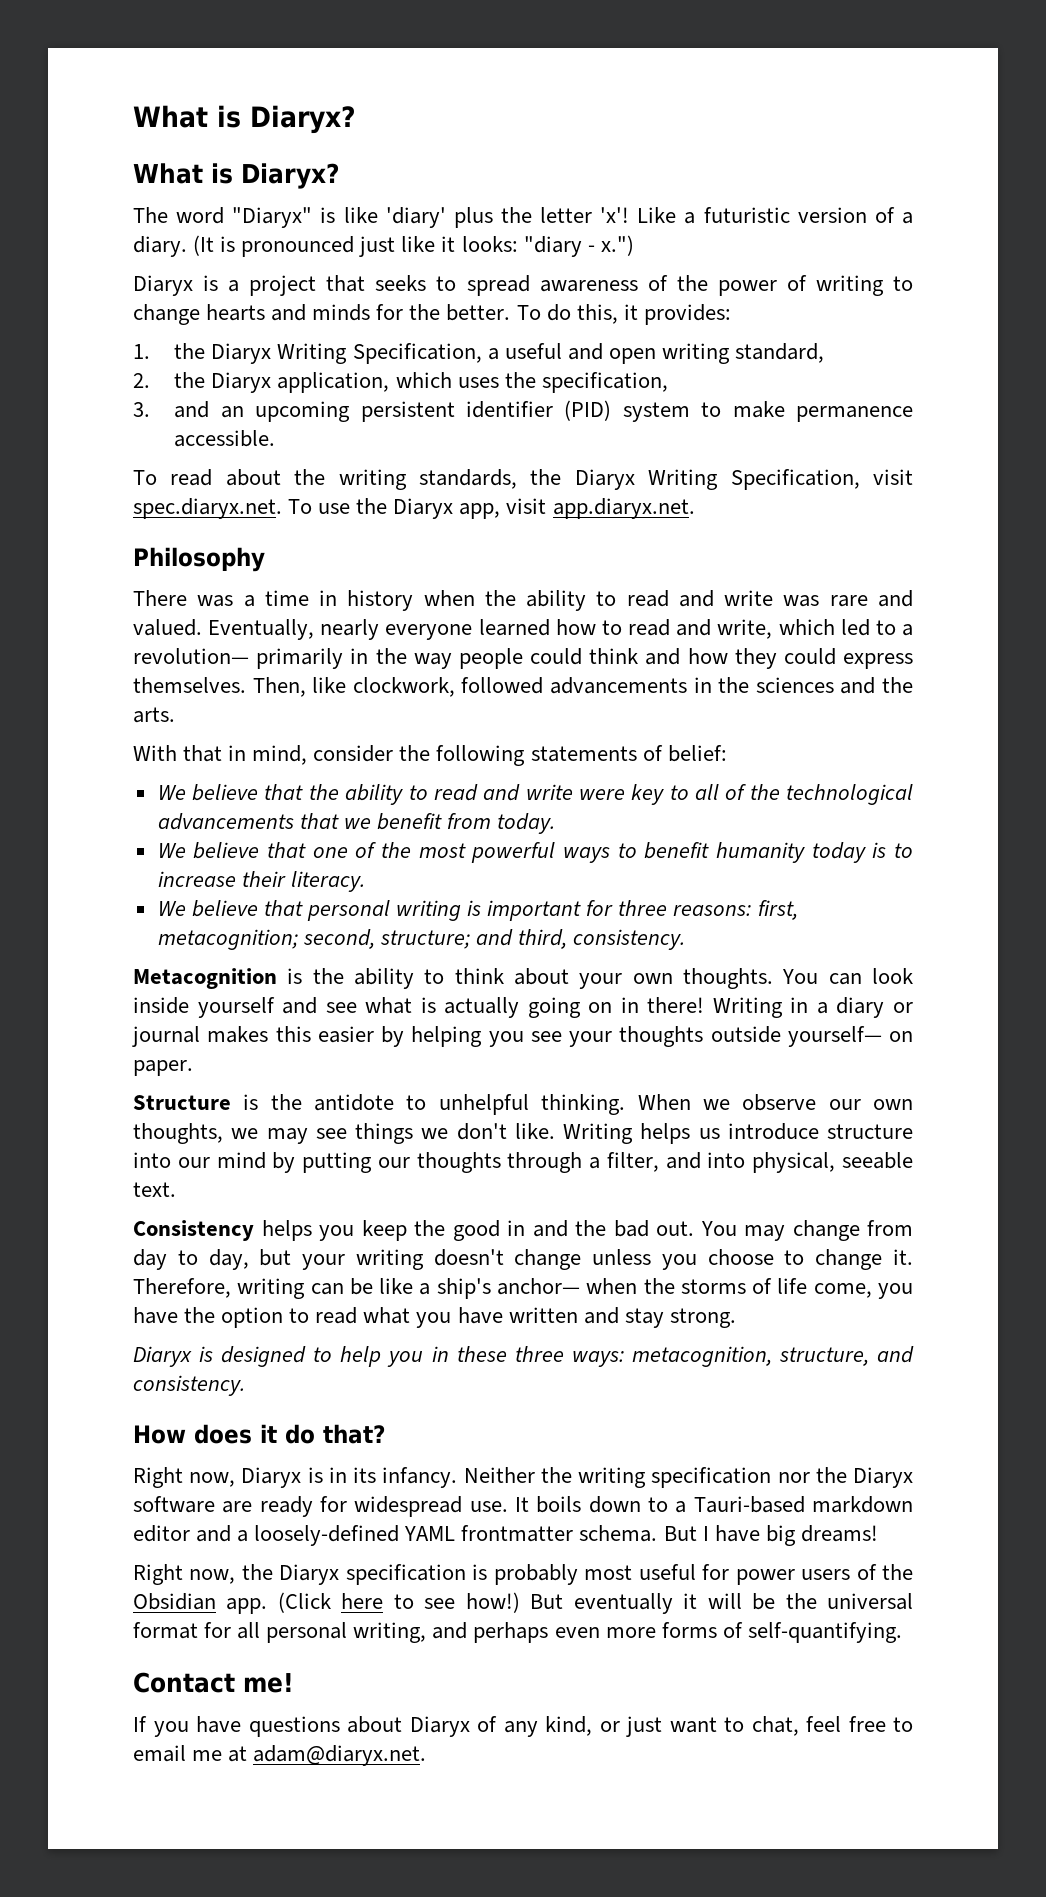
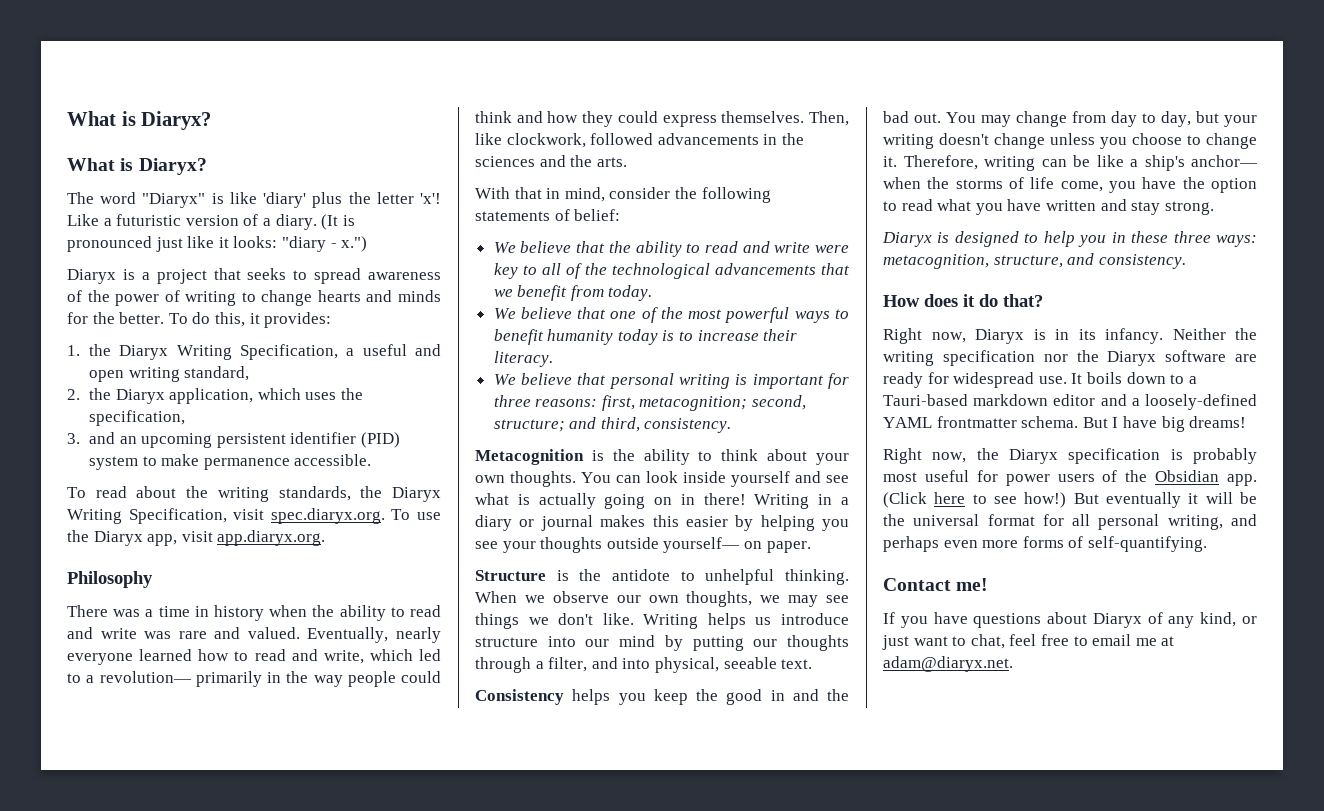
[133,498,282,519] spec.diaryx.net. -> [270,508,385,524] spec.diaryx.org.
[552,498,695,519] app.diaryx.net. -> [217,530,326,546] app.diaryx.org.

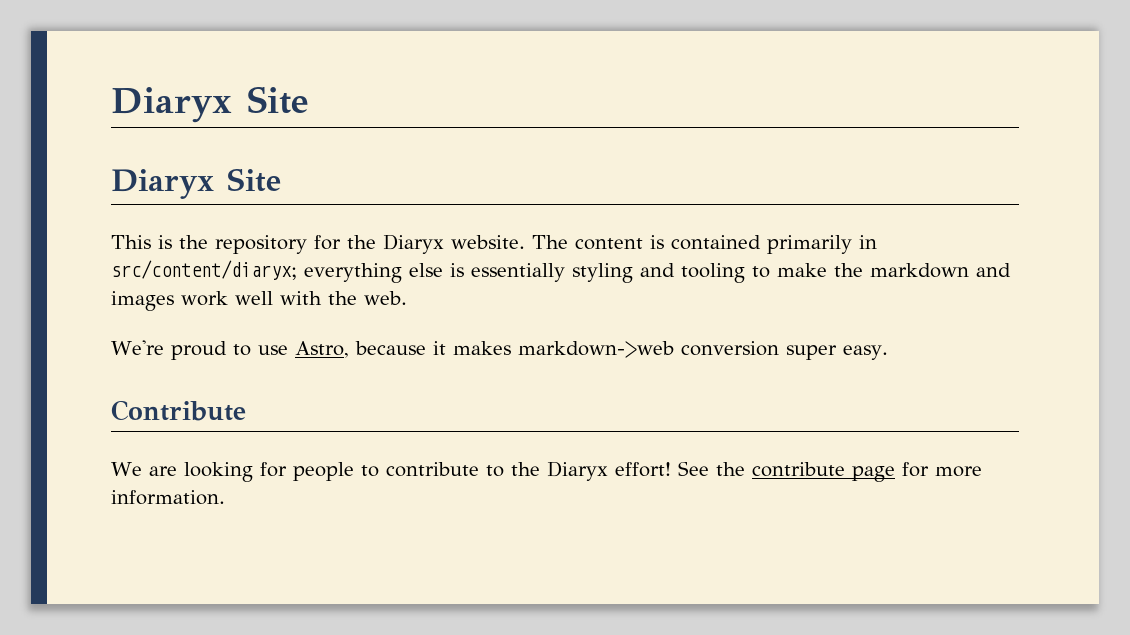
[67,111,212,130] [67,158,207,175] [67,192,442,208] [67,214,355,230] [67,236,368,252] [67,268,441,284] [67,290,441,306] [67,312,332,328] [67,344,441,360] [88,366,250,382] [67,388,363,404] [88,410,185,426] [67,432,400,448] [88,454,372,470] [67,486,441,502] [67,508,441,524] [67,530,326,546] [67,571,153,588] [67,605,441,621] [67,627,441,643] [67,649,441,665] [67,671,441,687] [475,111,849,127] [475,133,804,148] [475,155,627,167] [475,187,771,203] [475,209,621,221] [493,241,849,257] [493,263,850,279] [493,285,653,301] [493,307,849,323] [493,329,798,345] [493,351,553,367] [493,373,849,389] [493,395,807,411] [493,417,732,433] [475,449,849,465] [475,471,849,487] [475,493,849,509] [475,515,849,531] [475,537,811,553] [475,569,849,585] [475,591,849,607] [475,613,849,629] [475,635,849,651] [475,657,813,673] [475,689,849,705] [883,111,1257,127] [883,133,1257,149] [883,155,1258,171] [883,177,1257,193] [883,199,1214,215] [882,231,1257,247] [883,253,1186,269] [883,294,1043,307] [883,328,1257,344] [883,350,1257,366] [883,372,1197,388] [883,394,1257,410] [883,416,1247,432] [883,448,1257,464] [883,470,1257,486] [883,492,1257,508] [883,514,1257,530] [883,536,1207,552] [883,578,989,591] [883,612,1257,628] [882,634,1175,650] [883,656,1013,672] What is Diaryx? // What is Diaryx? // The word "Diaryx" is like 'diary' plus the letter 'x'! Like a futuristic version of a diary. (It is pronounced just like it looks: "diary - x.") // Diaryx is a project that seeks to spread awareness of the power of writing to change hearts and minds for the better. To do this, it provides: // 1. the Diaryx Writing Specification, a useful and open writing standard, // 2. the Diaryx application, which uses the specification, // 3. and an upcoming persistent identifier (PID) system to make permanence accessible. // To read about the writing standards, the Diaryx Writing Specification, visit spec.diaryx.org. To use the Diaryx app, visit app.diaryx.org. // Philosophy // There was a time in history when the ability to read and write was rare and valued. Eventually, nearly everyone learned how to read and write, which led to a revolution— primarily in the way people could think and how they could express themselves. Then, like clockwork, followed advancements in the sciences and the arts. // With that in mind, consider the following statements of belief: // We believe that the ability to read and write were key to all of the technological advancements that we benefit from today. // We believe that one of the most powerful ways to benefit humanity today is to increase their literacy. // We believe that personal writing is important for three reasons: first, metacognition; second, structure; and third, consistency. // Metacognition is the ability to think about your own thoughts. You can look inside yourself and see what is actually going on in there! Writing in a diary or journal makes this easier by helping you see your thoughts outside yourself— on paper. // Structure is the antidote to unhelpful thinking. When we observe our own thoughts, we may see things we don't like. Writing helps us introduce structure into our mind by putting our thoughts through a filter, and into physical, seeable text. // Consistency helps you keep the good in and the bad out. You may change from day to day, but your writing doesn't change unless you choose to change it. Therefore, writing can be like a ship's anchor— when the storms of life come, you have the option to read what you have written and stay strong. // Diaryx is designed to help you in these three ways: metacognition, structure, and consistency. // How does it do that? // Right now, Diaryx is in its infancy. Neither the writing specification nor the Diaryx software are ready for widespread use. It boils down to a Tauri-based markdown editor and a loosely-defined YAML frontmatter schema. But I have big dreams! // Right now, the Diaryx specification is probably most useful for power users of the Obsidian app. (Click here to see how!) But eventually it will be the universal format for all personal writing, and perhaps even more forms of self-quantifying. // Contact me! // If you have questions about Diaryx of any kind, or just want to chat, feel free to email me at adam@diaryx.net. -> [111,86,309,123] [111,168,281,199] [111,234,877,254] [111,260,1011,283] [111,291,407,311] [111,340,888,360] [111,400,246,421] [111,461,982,482] [111,490,225,505] Diaryx Site // Diaryx Site // This is the repository for the Diaryx website. The content is contained primarily in src/content/diaryx; everything else is essentially styling and tooling to make the markdown and images work well with the web. // We're proud to use Astro, because it makes markdown->web conversion super easy. // Contribute // We are looking for people to contribute to the Diaryx effort! See the contribute page for more information.

